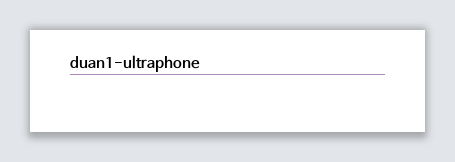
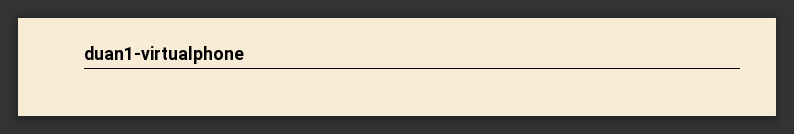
[70,55,200,72] duan1-ultraphone -> [84,46,244,64] duan1-virtualphone

